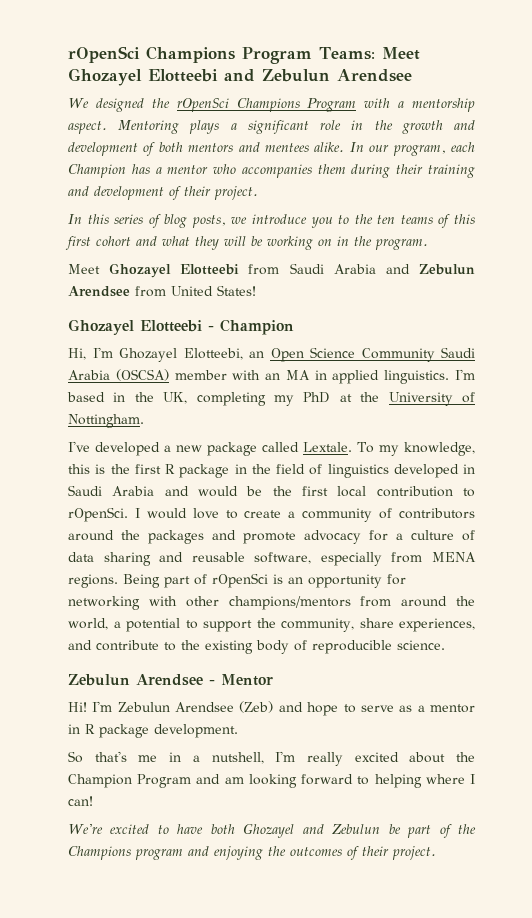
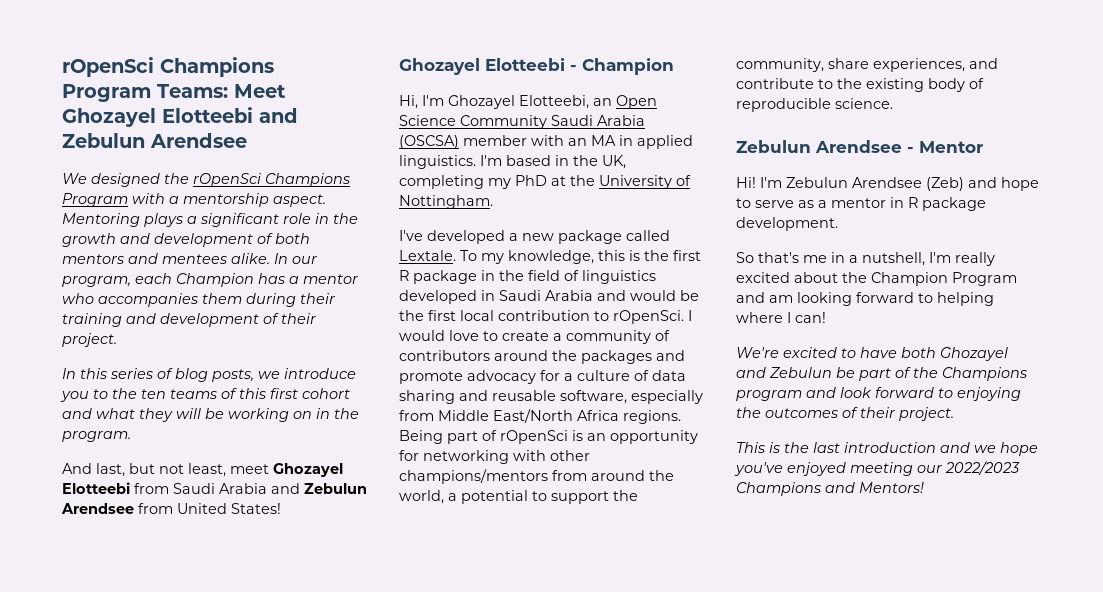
[68,264,100,274] Meet -> [62,463,269,477] And last, but not least, meet
[432,552,476,562] MENA -> [438,409,619,423] Middle East/North Africa
(209, 851) none -> [840,387,953,398] look forward to
(436, 853) none -> [736,442,1038,456] [734,461,1020,476] [736,482,924,496] // This is the last introduction and we hope you've enjoyed meeting our 2022/2023 Champions and Mentors!

